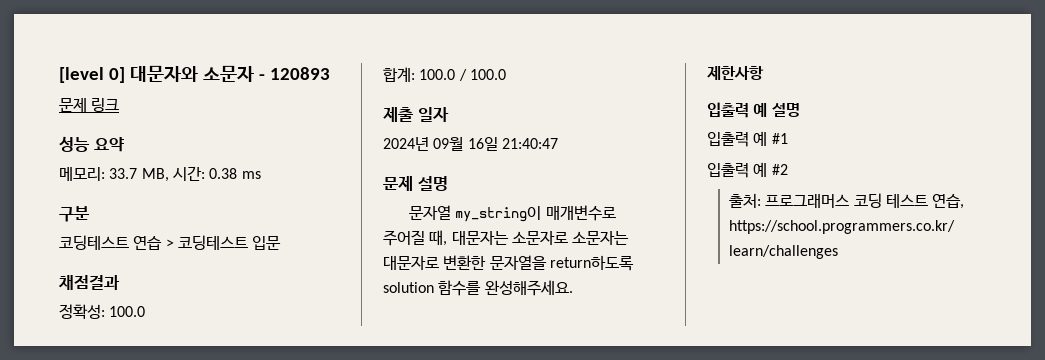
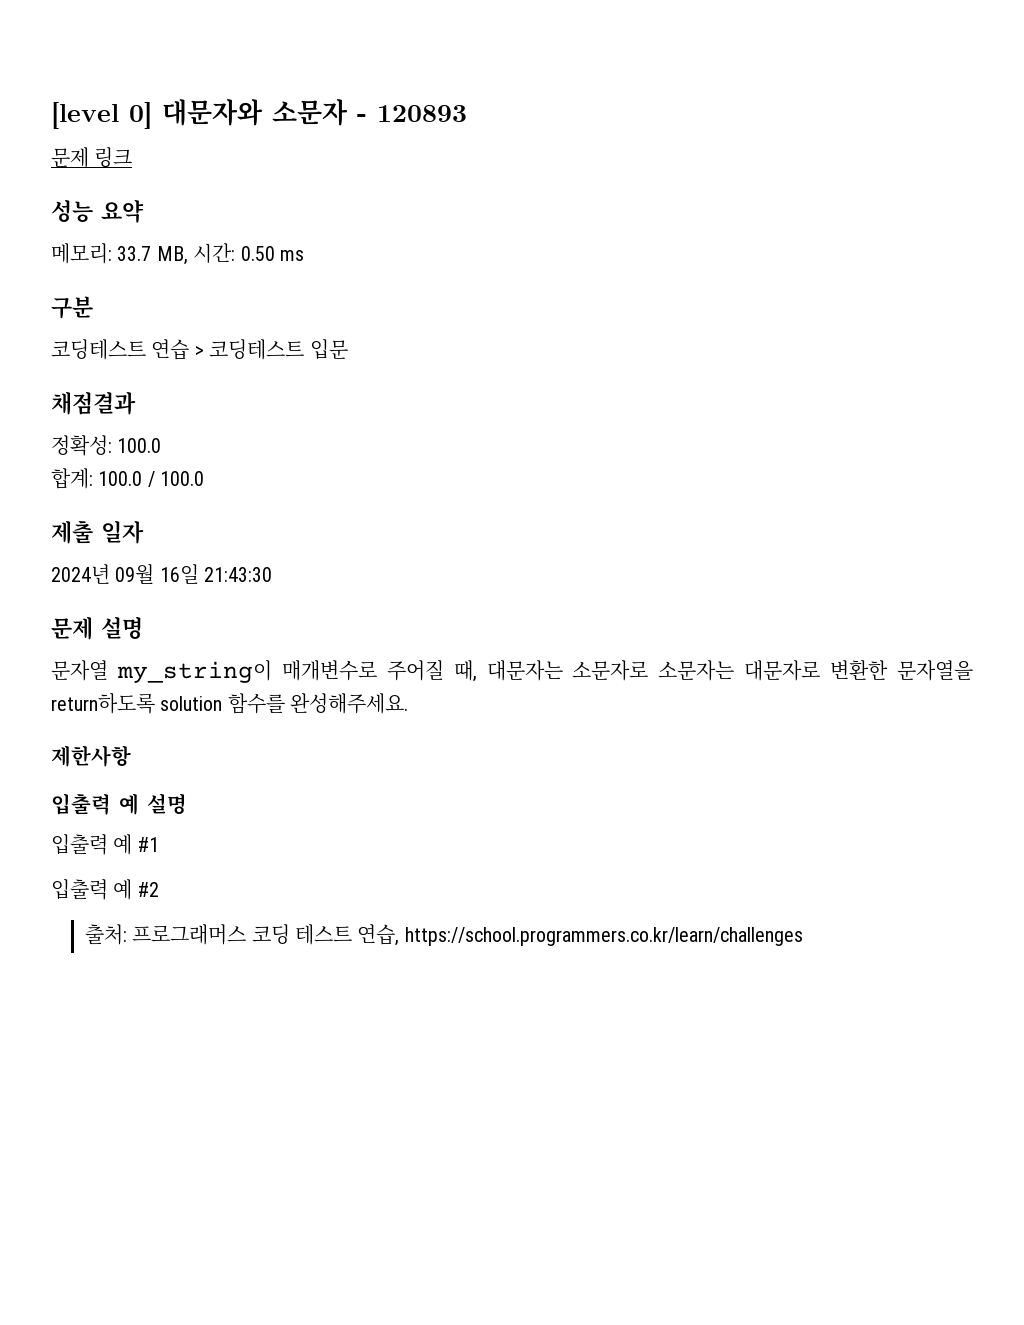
[209,168,238,179] 0.38 -> [240,246,275,261] 0.50
[501,138,558,149] 21:40:47 -> [204,567,273,582] 21:43:30

